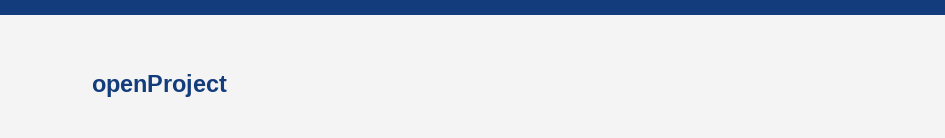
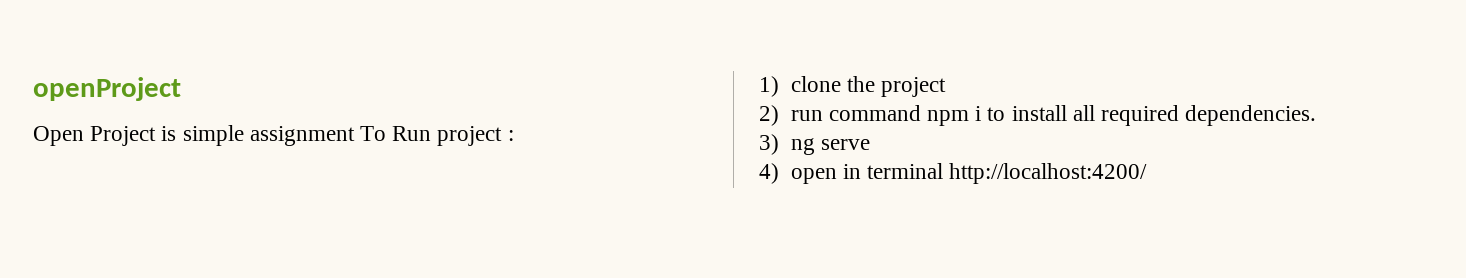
(227, 85) none -> [33,125,514,146] [759,76,946,97] [759,105,1317,126] [759,134,870,155] [759,163,1148,184] // Open Project is simple assignment To Run project : // 1) clone the project // 2) run command npm i to install all required dependencies. // 3) ng serve // 4) open in terminal http://localhost:4200/

